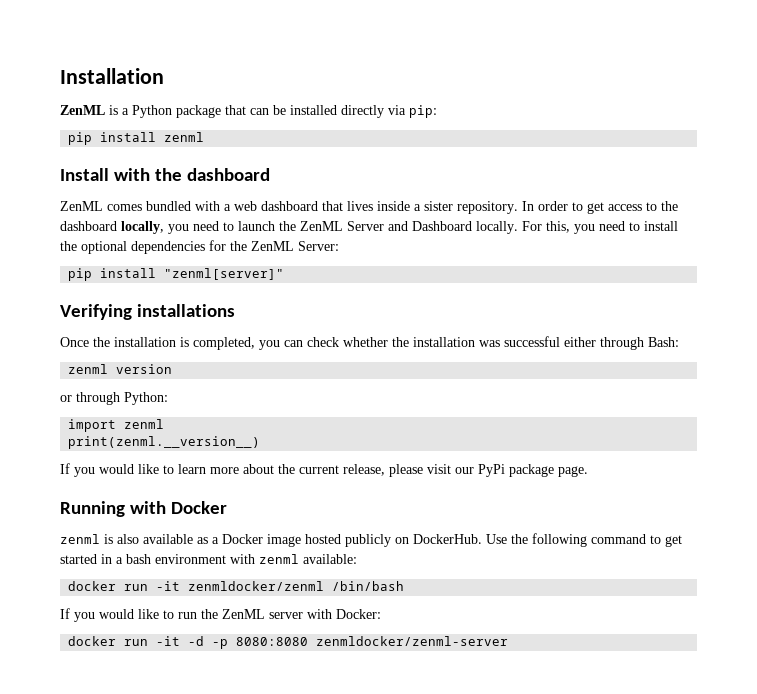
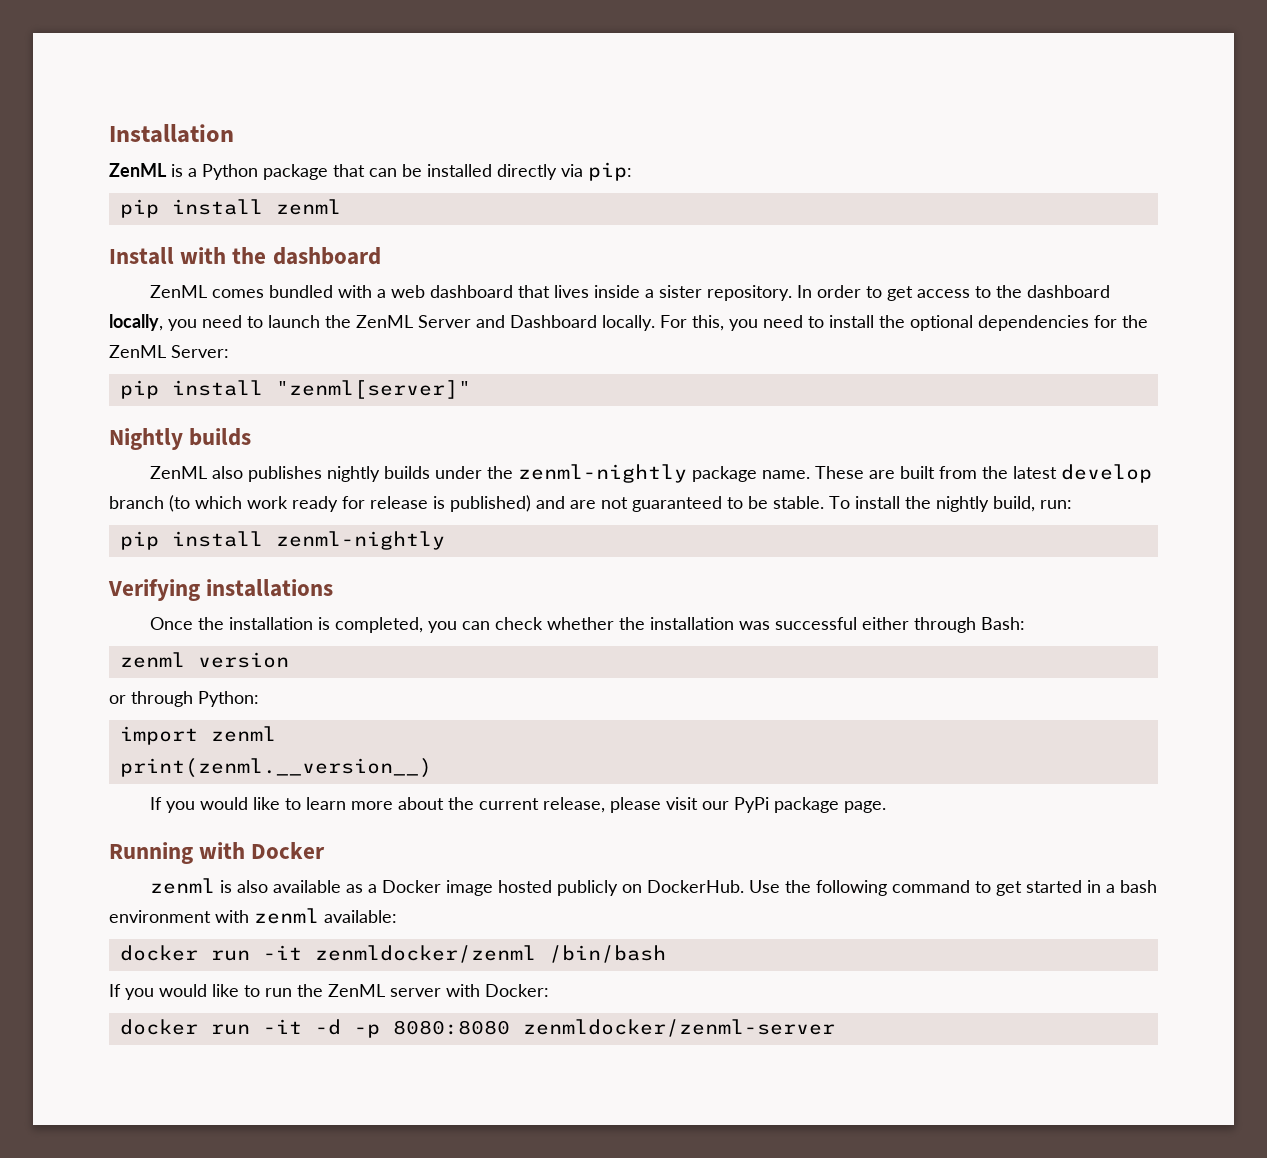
(285, 274) none -> [109,428,252,450] [150,464,1153,483] [109,495,1072,512] [119,531,445,550] // Nightly builds // ZenML also publishes nightly builds under the zenml-nightly package name. These are built from the latest develop branch (to which work ready for release is published) and are not guaranteed to be stable. To install the nightly build, run: // pip install zenml-nightly

